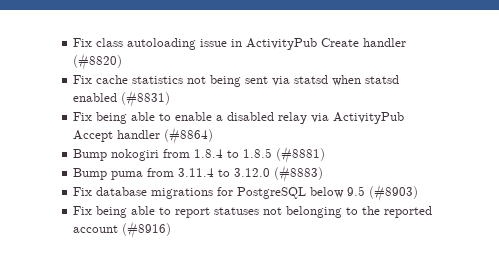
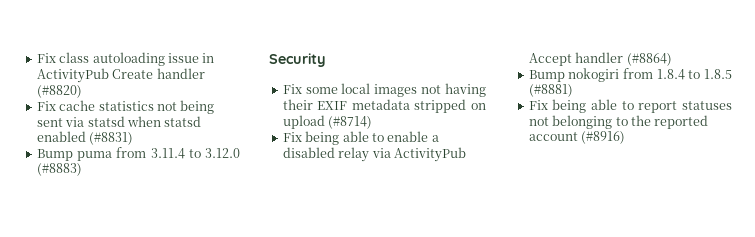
(171, 98) none -> [36,147,240,161] [36,163,82,176] [269,53,326,67] [282,83,486,97] [282,99,486,113] [282,115,373,129] // Bump puma from 3.11.4 to 3.12.0 (#8883) // Security // Fix some local images not having their EXIF metadata stripped on upload (#8714)
[73,165,324,182] [73,184,419,201] // Bump puma from 3.11.4 to 3.12.0 (#8883) // Fix database migrations for PostgreSQL below 9.5 (#8903) -> (573, 90) none

